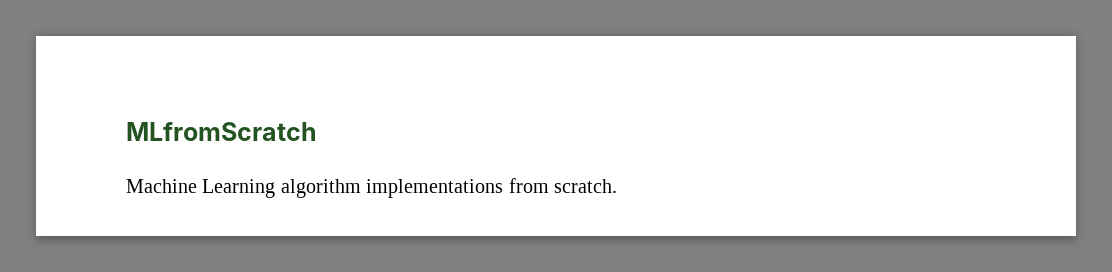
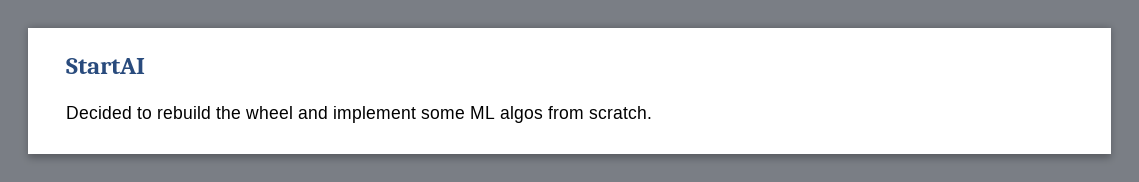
[126,122,317,141] [126,179,504,198] MLfromScratch // Machine Learning algorithm implementations -> [66,58,145,74] [66,106,543,123] StartAI // Decided to rebuild the wheel and implement some ML algos

